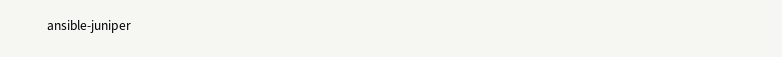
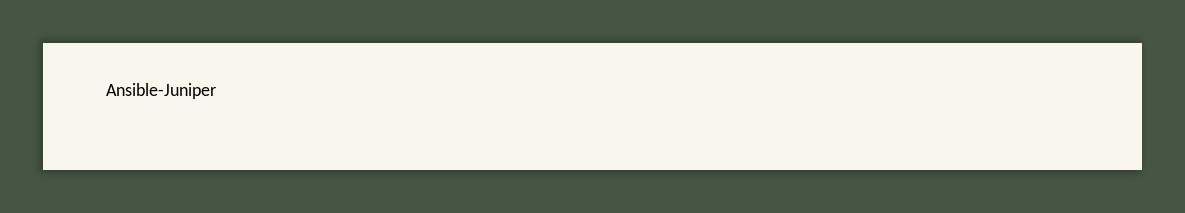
[47,20,131,33] ansible-juniper -> [106,83,216,99] Ansible-Juniper

